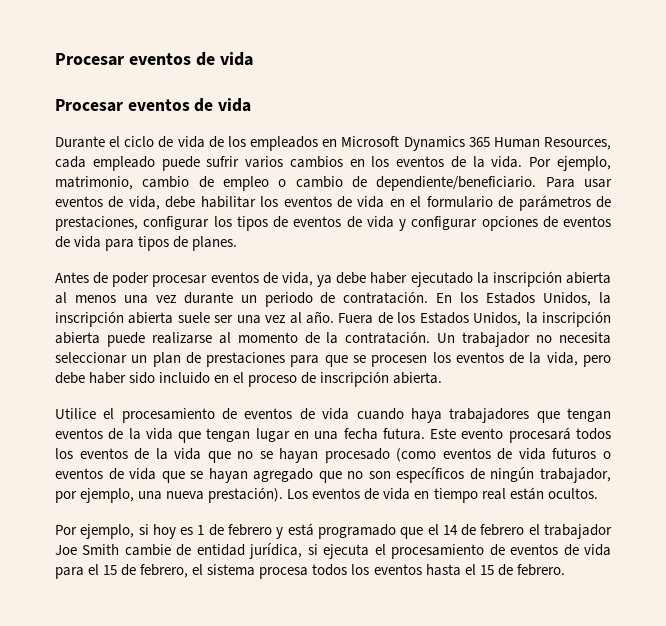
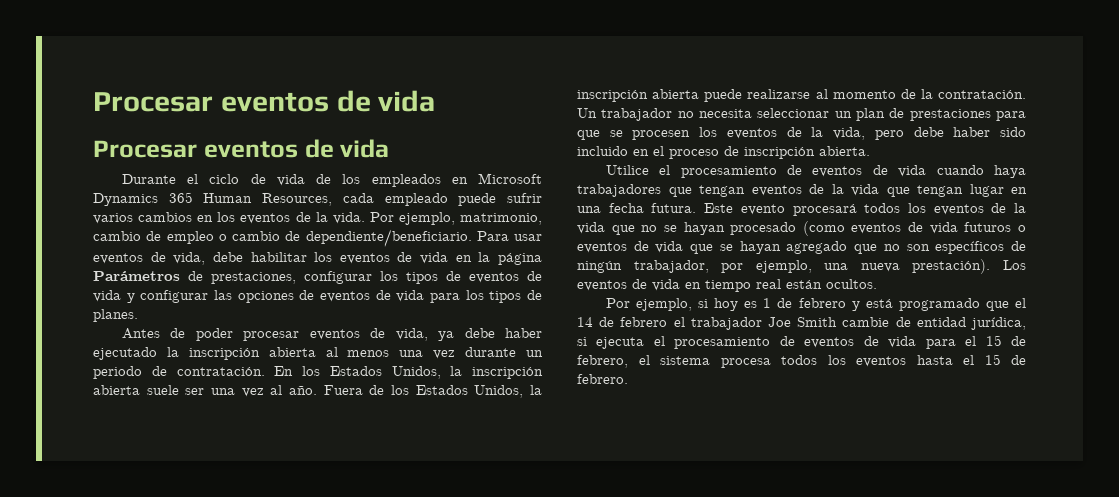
[410,195,591,211] el formulario de parámetros -> [478,252,542,265] [93,271,180,281] la página Parámetros
(478, 223) none -> [214,290,232,300] las
(135, 245) none -> [465,290,484,300] los

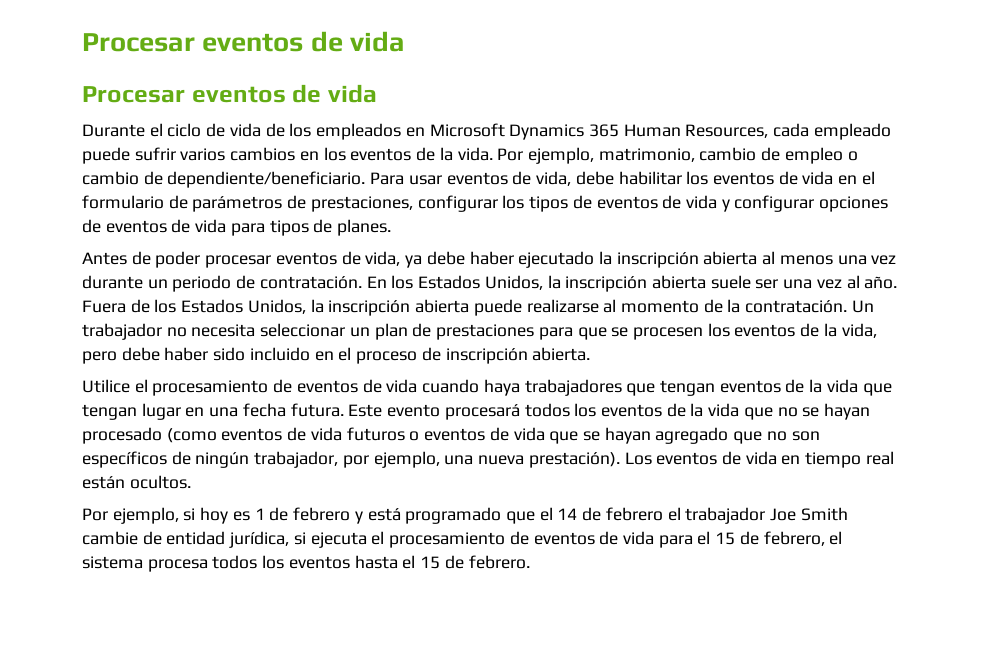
[478,252,542,265] [93,271,180,281] la página Parámetros -> [861,171,875,185] [82,195,283,212] el formulario de parámetros
[214,290,232,300] las -> (815, 203) none
[465,290,484,300] los -> (265, 229) none

